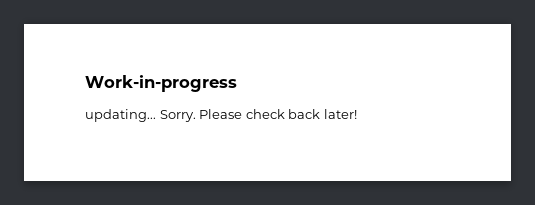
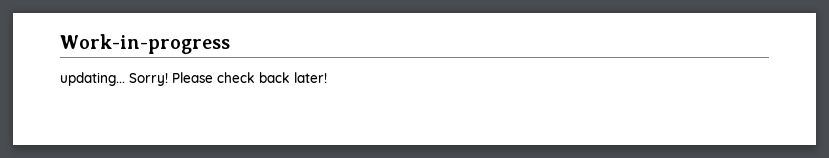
[159,110,196,122] Sorry. -> [129,73,168,86] Sorry!

